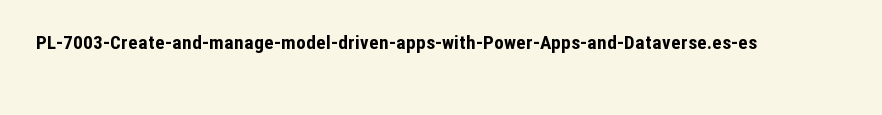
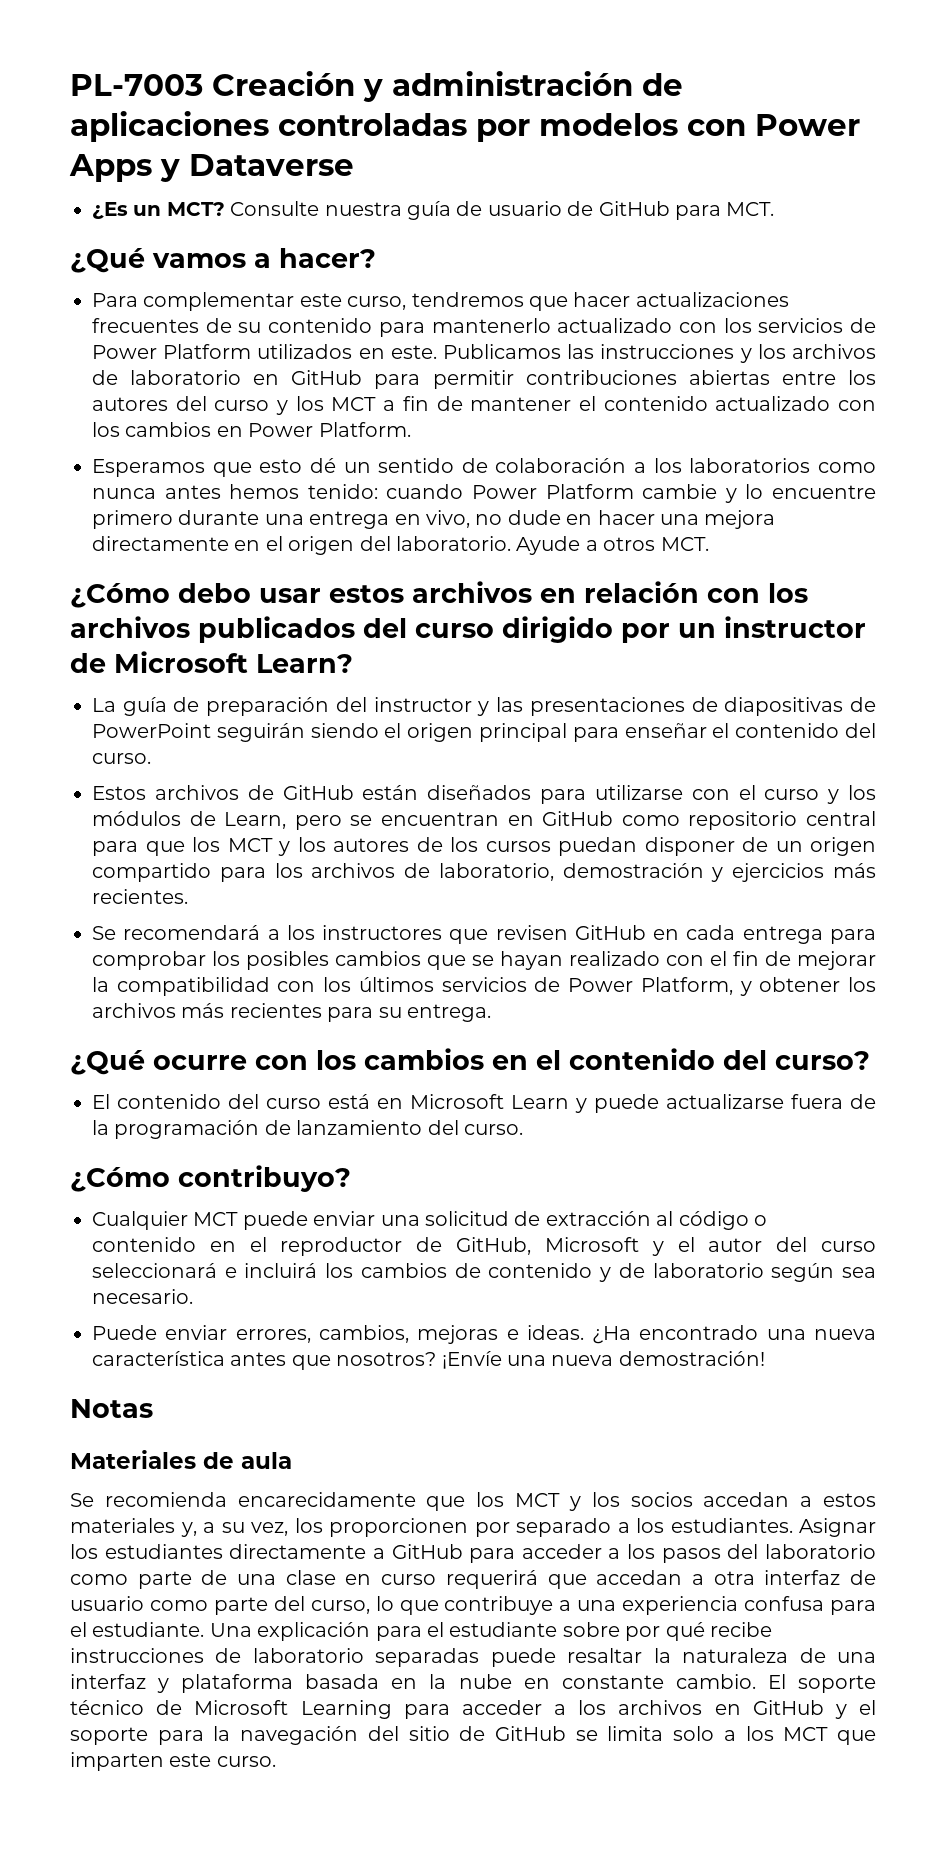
[36,35,757,53] PL-7003-Create-and-manage-model-driven-apps-with-Power-Apps-and-Dataverse.es-es -> [70,71,683,102] [70,111,860,142] [69,154,354,182] [92,201,775,220] [70,248,376,273] [92,292,789,311] [92,318,877,337] [92,344,877,363] [92,370,876,389] [92,396,876,415] [92,422,411,437] [92,458,876,477] [92,484,877,503] [92,510,776,529] [92,536,709,555] [70,581,808,608] [70,616,866,643] [70,651,353,673] [92,697,877,716] [92,723,876,742] [92,753,151,764] [92,785,877,804] [92,811,877,830] [92,837,876,856] [92,863,877,882] [92,889,188,904] [92,925,876,944] [92,951,876,970] [92,977,877,996] [92,1003,491,1022] [70,1048,870,1075] [92,1094,876,1113] [92,1120,523,1139] [70,1165,351,1192] [92,1211,767,1230] [92,1237,877,1256] [92,1263,877,1282] [92,1289,193,1304] [92,1325,876,1344] [92,1351,765,1370] [70,1399,153,1418] [70,1450,292,1469] [70,1492,877,1511] [70,1518,876,1537] [70,1544,876,1563] [70,1570,877,1589] [70,1596,876,1615] [70,1622,772,1641] [70,1648,877,1667] [70,1674,877,1693] [70,1700,876,1719] [70,1726,876,1745] [70,1752,276,1771] PL-7003 Creación y administración de aplicaciones controladas por modelos con Power Apps y Dataverse // ¿Es un MCT? Consulte nuestra guía de usuario de GitHub para MCT. // ¿Qué vamos a hacer? // Para complementar este curso, tendremos que hacer actualizaciones frecuentes de su contenido para mantenerlo actualizado con los servicios de Power Platform utilizados en este. Publicamos las instrucciones y los archivos de laboratorio en GitHub para permitir contribuciones abiertas entre los autores del curso y los MCT a fin de mantener el contenido actualizado con los cambios en Power Platform. // Esperamos que esto dé un sentido de colaboración a los laboratorios como nunca antes hemos tenido: cuando Power Platform cambie y lo encuentre primero durante una entrega en vivo, no dude en hacer una mejora directamente en el origen del laboratorio. Ayude a otros MCT. // ¿Cómo debo usar estos archivos en relación con los archivos publicados del curso dirigido por un instructor de Microsoft Learn? // La guía de preparación del instructor y las presentaciones de diapositivas de PowerPoint seguirán siendo el origen principal para enseñar el contenido del curso. // Estos archivos de GitHub están diseñados para utilizarse con el curso y los módulos de Learn, pero se encuentran en GitHub como repositorio central para que los MCT y los autores de los cursos puedan disponer de un origen compartido para los archivos de laboratorio, demostración y ejercicios más recientes. // Se recomendará a los instructores que revisen GitHub en cada entrega para comprobar los posibles cambios que se hayan realizado con el fin de mejorar la compatibilidad con los últimos servicios de Power Platform, y obtener los archivos más recientes para su entrega. // ¿Qué ocurre con los cambios en el contenido del curso? // El contenido del curso está en Microsoft Learn y puede actualizarse fuera de la programación de lanzamiento del curso. // ¿Cómo contribuyo? // Cualquier MCT puede enviar una solicitud de extracción al código o contenido en el reproductor de GitHub, Microsoft y el autor del curso seleccionará e incluirá los cambios de contenido y de laboratorio según sea necesario. // Puede enviar errores, cambios, mejoras e ideas. ¿Ha encontrado una nueva característica antes que nosotros? ¡Envíe una nueva demostración! // Notas // Materiales de aula // Se recomienda encarecidamente que los MCT y los socios accedan a estos materiales y, a su vez, los proporcionen por separado a los estudiantes. Asignar los estudiantes directamente a GitHub para acceder a los pasos del laboratorio como parte de una clase en curso requerirá que accedan a otra interfaz de usuario como parte del curso, lo que contribuye a una experiencia confusa para el estudiante. Una explicación para el estudiante sobre por qué recibe instrucciones de laboratorio separadas puede resaltar la naturaleza de una interfaz y plataforma basada en la nube en constante cambio. El soporte técnico de Microsoft Learning para acceder a los archivos en GitHub y el soporte para la navegación del sitio de GitHub se limita solo a los MCT que imparten este curso.

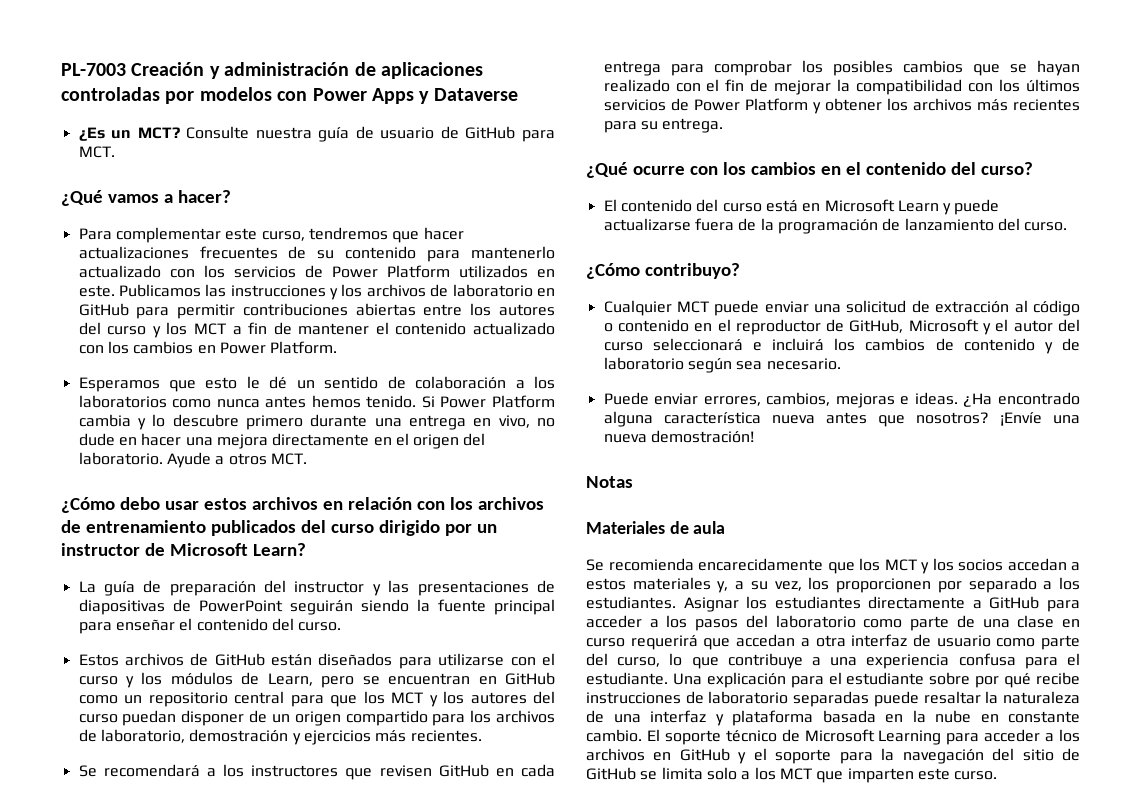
(303, 466) none -> [246,376,260,389] le
[307,484,718,499] tenido: cuando Power Platform cambie -> [366,395,555,408] [78,414,131,427] tenido. Si Power Platform cambia
[772,485,877,499] encuentre -> [172,414,239,427] descubre
(190, 627) none -> [61,520,206,533] de entrenamiento
[384,723,474,742] el origen -> [416,599,486,612] la fuente
(680, 820) none -> [124,695,143,704] un
[416,837,551,852] de los cursos -> [533,691,555,704] [78,714,118,723] del curso
[640,977,733,995] Platform, -> [744,98,808,111] Platform
[766,1329,876,1340] [92,1351,225,1366] una nueva característica -> [603,411,815,427] alguna característica nueva

